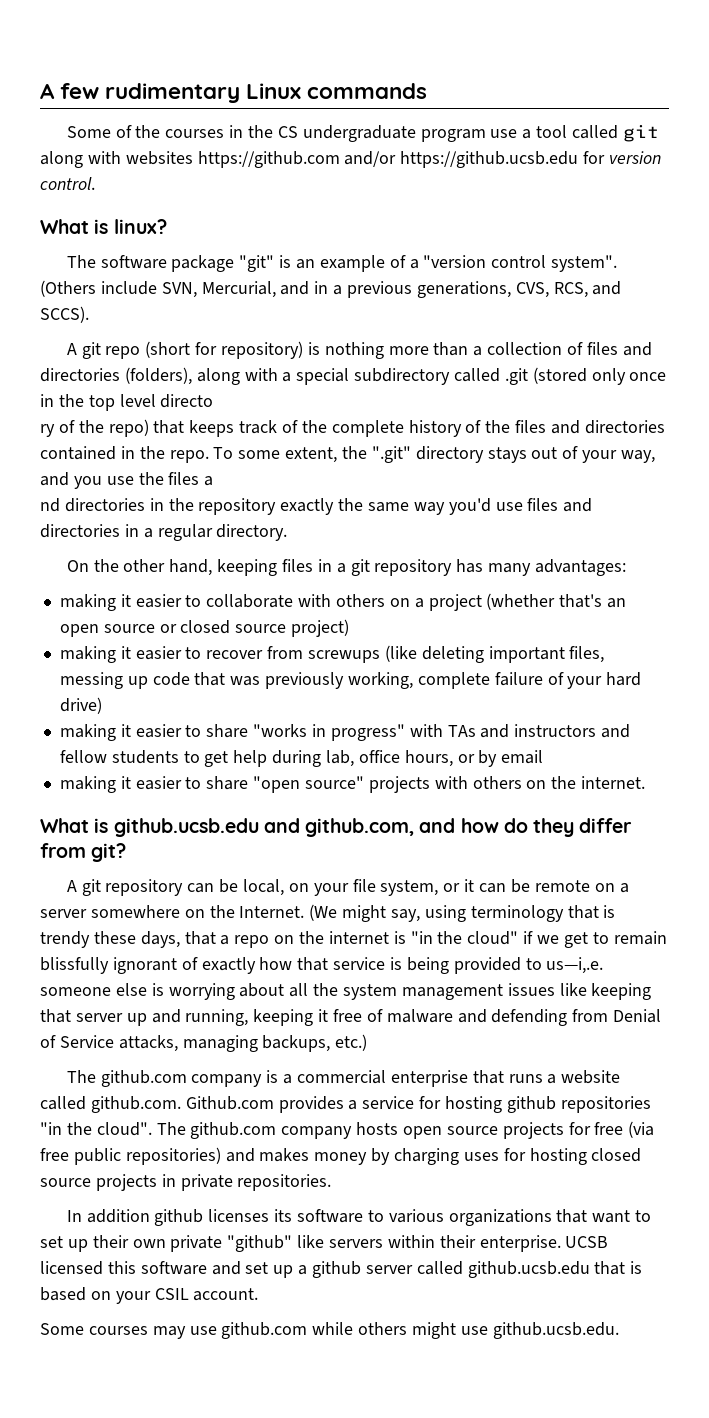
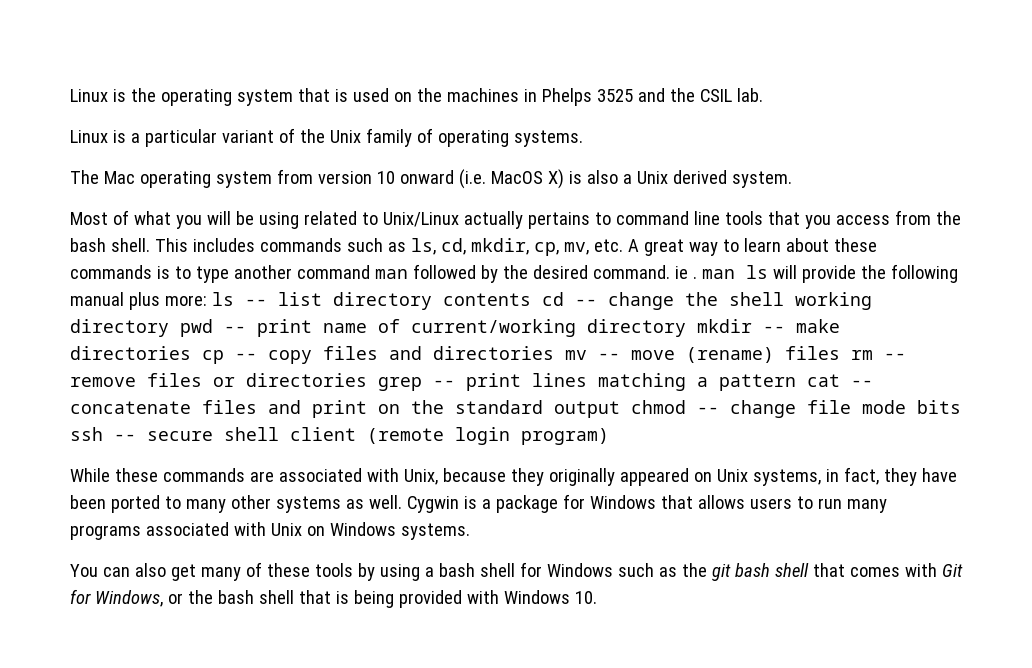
[40,83,428,103] [66,124,659,142] [40,151,662,168] [40,177,95,190] [40,219,167,234] [66,255,618,272] [40,280,622,298] [40,306,89,323] [66,341,652,359] [40,367,667,385] [40,394,214,411] [40,419,665,437] [40,446,656,463] [40,472,214,489] [40,498,593,515] [40,524,288,541] [66,559,627,576] [59,593,627,611] [59,619,350,637] [59,645,605,663] [59,672,642,689] [59,697,102,714] [59,724,631,741] [59,750,544,767] [59,776,646,793] [40,818,633,837] [40,843,127,862] [66,879,629,896] [40,904,616,922] [40,931,667,948] [40,957,604,974] [40,983,652,1000] [40,1009,662,1026] [40,1034,368,1052] [66,1070,621,1087] [40,1096,651,1113] [40,1121,655,1139] [40,1147,642,1165] [40,1174,332,1191] [66,1209,652,1226] [40,1235,609,1252] [40,1261,643,1278] [40,1287,259,1304] [40,1322,619,1339] A few rudimentary Linux commands // Some of the courses in the CS undergraduate program use a tool called git along with websites https://github.com and/or https://github.ucsb.edu for version control. // What is linux? // The software package "git" is an example of a "version control system". (Others include SVN, Mercurial, and in a previous generations, CVS, RCS, and SCCS). // A git repo (short for repository) is nothing more than a collection of files and directories (folders), along with a special subdirectory called .git (stored only once in the top level directo // ry of the repo) that keeps track of the complete history of the files and directories contained in the repo. To some extent, the ".git" directory stays out of your way, and you use the files a // nd directories in the repository exactly the same way you'd use files and directories in a regular directory. // On the other hand, keeping files in a git repository has many advantages: // making it easier to collaborate with others on a project (whether that's an open source or closed source project) // making it easier to recover from screwups (like deleting important files, messing up code that was previously working, complete failure of your hard drive) // making it easier to share "works in progress" with TAs and instructors and fellow students to get help during lab, office hours, or by email // making it easier to share "open source" projects with others on the internet. // What is github.ucsb.edu and github.com, and how do they differ from git? // A git repository can be local, on your file system, or it can be remote on a server somewhere on the Internet. (We might say, using terminology that is trendy these days, that a repo on the internet is "in the cloud" if we get to remain blissfully ignorant of exactly how that service is being provided to us—i,.e. someone else is worrying about all the system management issues like keeping that server up and running, keeping it free of malware and defending from Denial of Service attacks, managing backups, etc.) // The github.com company is a commercial enterprise that runs a website called github.com. Github.com provides a service for hosting github repositories "in the cloud". The github.com company hosts open source projects for free (via free public repositories) and makes money by charging uses for hosting closed source projects in private repositories. // In addition github licenses its software to various organizations that want to set up their own private "github" like servers within their enterprise. UCSB licensed this software and set up a github server called github.ucsb.edu that is based on your CSIL account. // Some courses may use github.com while others might use github.ucsb.edu. -> [70,88,763,106] [70,128,583,147] [70,169,792,189] [70,210,961,229] [70,238,877,256] [70,264,958,283] [70,292,872,310] [70,319,840,337] [70,346,906,364] [70,373,873,391] [70,400,961,418] [70,427,609,445] [70,467,957,486] [70,494,887,513] [70,522,470,540] [70,562,963,581] [70,589,597,608] Linux is the operating system that is used on the machines in Phelps 3525 and the CSIL lab. // Linux is a particular variant of the Unix family of operating systems. // The Mac operating system from version 10 onward (i.e. MacOS X) is also a Unix derived system. // Most of what you will be using related to Unix/Linux actually pertains to command line tools that you access from the bash shell. This includes commands such as ls, cd, mkdir, cp, mv, etc. A great way to learn about these commands is to type another command man followed by the desired command. ie . man ls will provide the following manual plus more: ls -- list directory contents cd -- change the shell working directory pwd -- print name of current/working directory mkdir -- make directories cp -- copy files and directories mv -- move (rename) files rm -- remove files or directories grep -- print lines matching a pattern cat -- concatenate files and print on the standard output chmod -- change file mode bits ssh -- secure shell client (remote login program) // While these commands are associated with Unix, because they originally appeared on Unix systems, in fact, they have been ported to many other systems as well. Cygwin is a package for Windows that allows users to run many programs associated with Unix on Windows systems. // You can also get many of these tools by using a bash shell for Windows such as the git bash shell that comes with Git for Windows, or the bash shell that is being provided with Windows 10.

